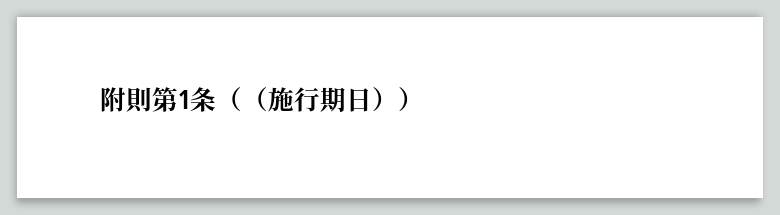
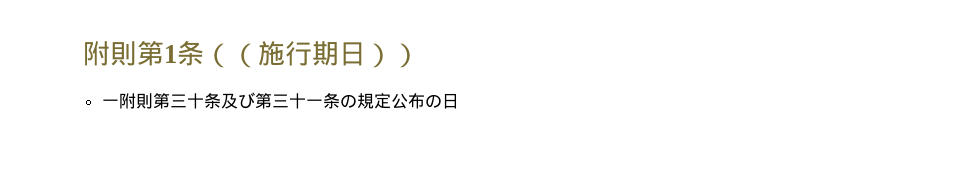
(424, 99) none -> [101,92,459,109] // 一附則第三十条及び第三十一条の規定公布の日

